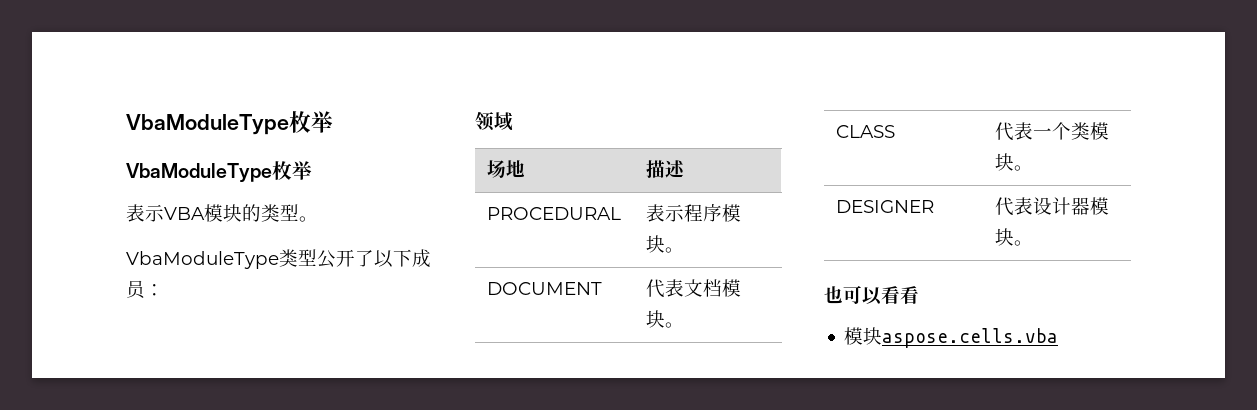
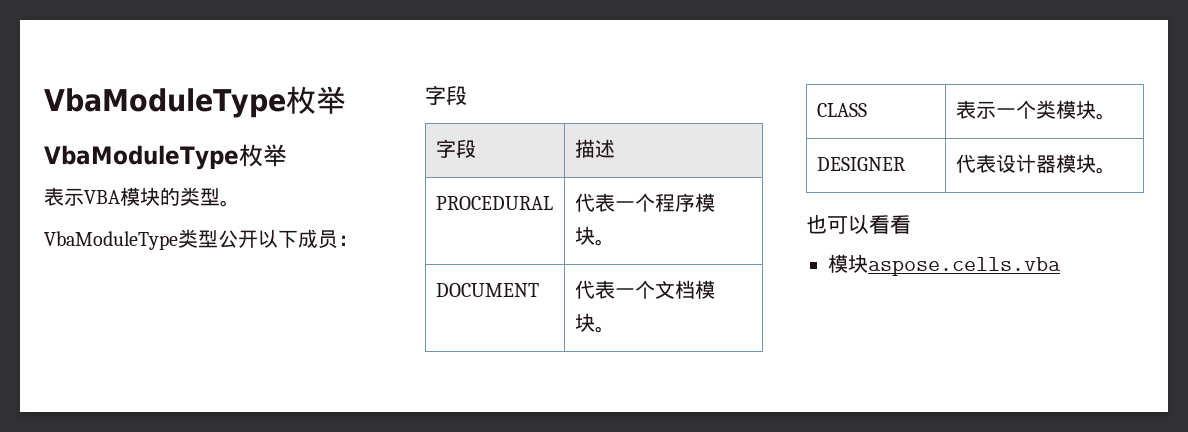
[355,250,374,267] 了 -> (258, 239) none
[475,111,513,131] [487,160,526,178] 领域 // 场地 -> [425,85,467,105] [435,139,476,158] 字段 // 字段
[646,204,685,222] 表示 -> [574,193,655,212] 代表一个
(685, 288) none -> [614,280,655,299] 一个
[995,122,1034,141] 代表 -> [955,100,996,119] 表示

